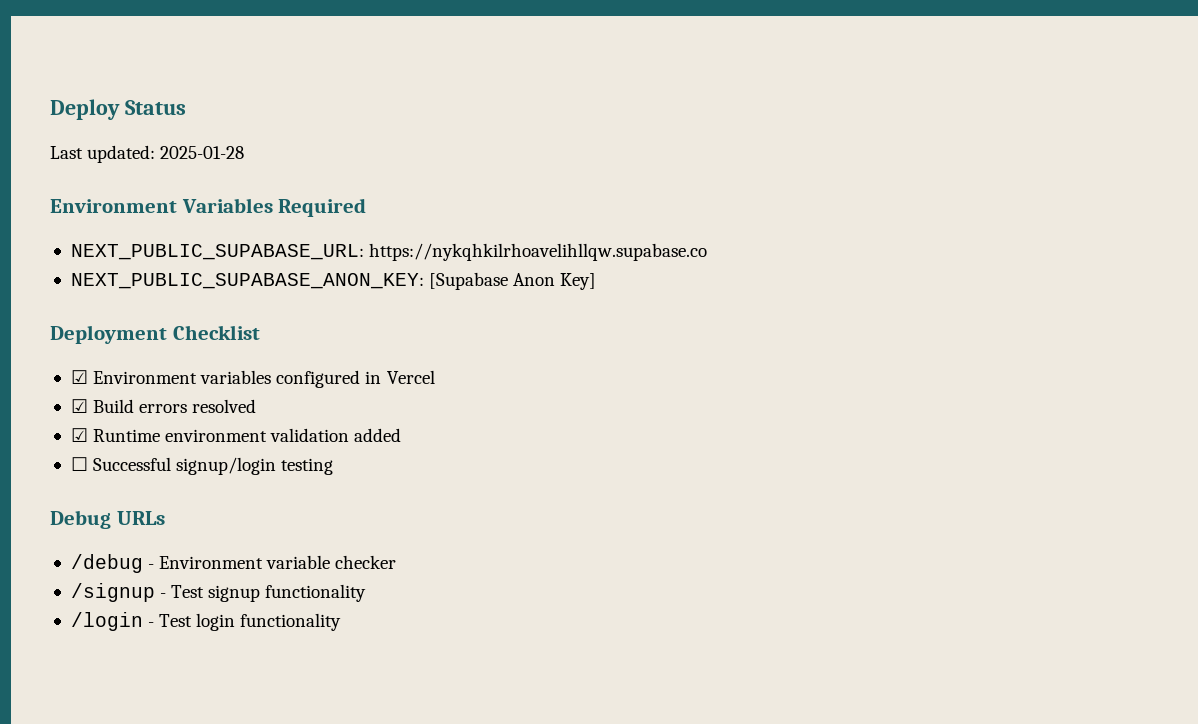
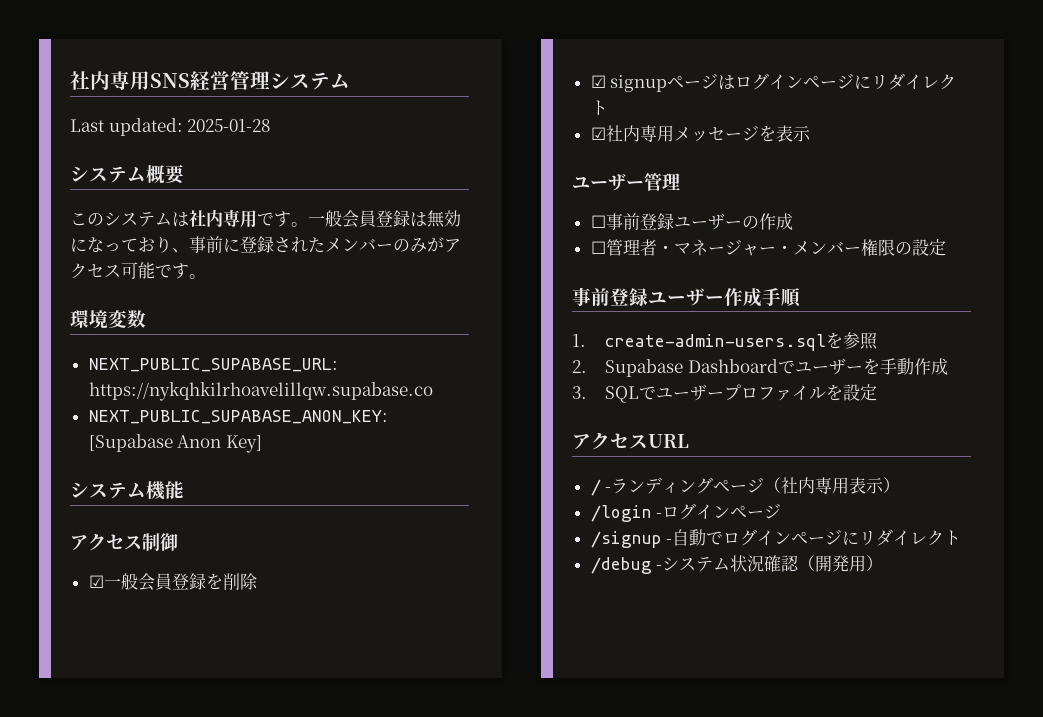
[50,99,186,120] [50,145,245,163] [50,198,367,217] Deploy Status // Last updated: 2025-01-28 // Environment Variables Required -> [70,71,350,91] [70,118,271,136] [70,165,184,184] [70,209,461,228] [70,236,461,253] [70,262,206,279] [70,310,146,329] 社内専用SNS経営管理システム // Last updated: 2025-01-28 // システム概要 // このシステムは社内専用です。一般会員登録は無効になっており、事前に登録されたメンバーのみがアクセス可能です。 // 環境変数
[369,243,708,261] https://nykqhkilrhoavelihllqw.supabase.co -> [88,382,433,401] https://nykqhkilrhoavelillqw.supabase.co
[50,325,260,344] [70,370,435,388] [70,399,257,413] [70,428,402,442] [70,457,334,475] [50,510,165,529] [70,554,397,573] [70,583,367,602] [70,612,342,631] Deployment Checklist // ☑ Environment variables configured in Vercel // ☑ Build errors resolved // ☑ Runtime environment validation added // ☐ Successful signup/login testing // Debug URLs // /debug - Environment variable checker // /signup - Test signup functionality // /login - Test login functionality -> [70,481,184,500] [70,533,178,551] [88,573,258,591] [590,73,957,92] [590,100,608,116] [590,125,811,142] [572,173,680,191] [590,213,793,230] [590,239,946,256] [572,287,801,307] [572,332,879,351] [572,358,948,377] [572,384,878,403] [572,432,689,450] [590,477,901,496] [590,503,782,522] [590,529,962,548] [590,555,884,574] システム機能 // アクセス制御 // ☑一般会員登録を削除 // ☑ signupページはログインページにリダイレクト // ☑社内専用メッセージを表示 // ユーザー管理 // ☐事前登録ユーザーの作成 // ☐管理者・マネージャー・メンバー権限の設定 // 事前登録ユーザー作成手順 // 1. create-admin-users.sqlを参照 // 2. Supabase Dashboardでユーザーを手動作成 // 3. SQLでユーザープロファイルを設定 // アクセスURL // / -ランディングページ（社内専用表示） // /login -ログインページ // /signup -自動でログインページにリダイレクト // /debug -システム状況確認（開発用）

